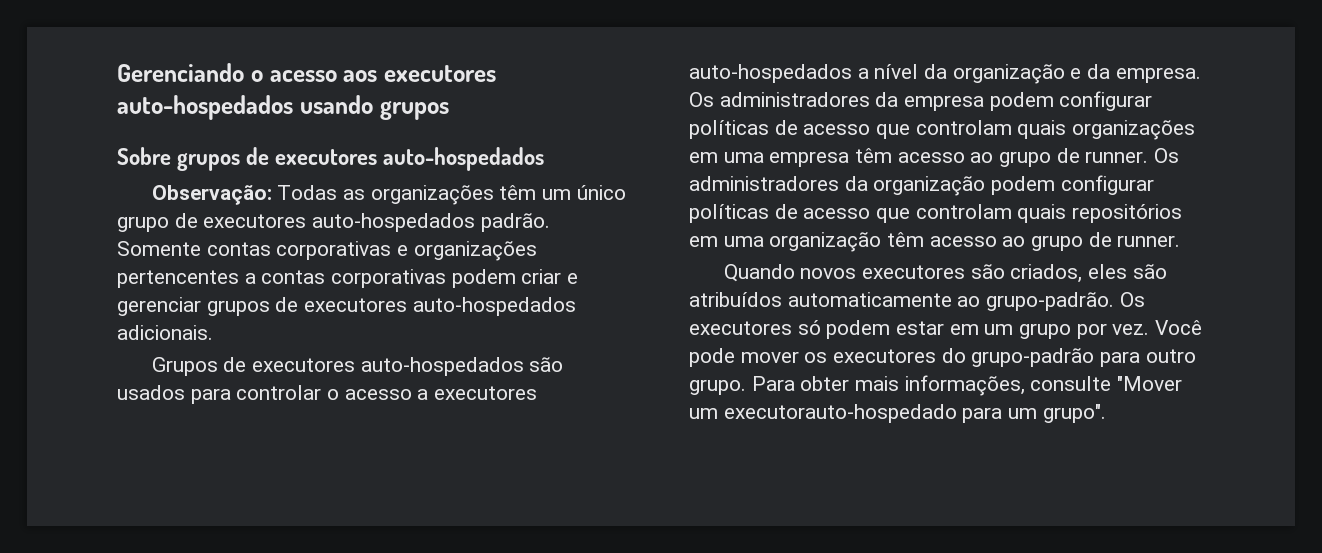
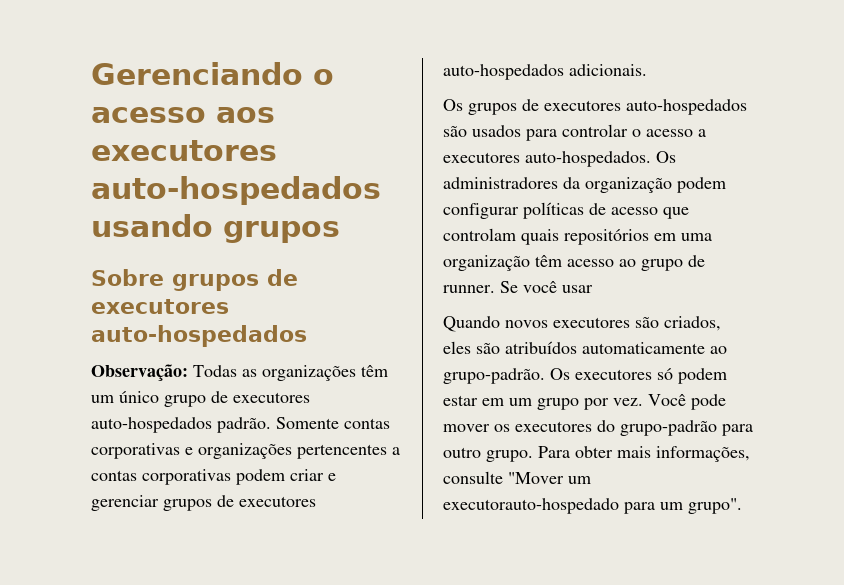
[151,357,218,376] Grupos -> [443,99,517,115] Os grupos
[689,64,1201,84] [689,91,1153,111] [689,120,1196,140] [689,148,1149,167] auto-hospedados a nível da organização e da empresa. Os administradores da empresa podem configurar políticas de acesso que controlam quais organizações em uma empresa têm acesso ao grupo de runner. -> [525,151,651,167] auto-hospedados.
(1181, 241) none -> [500,281,593,293] Se você usar

